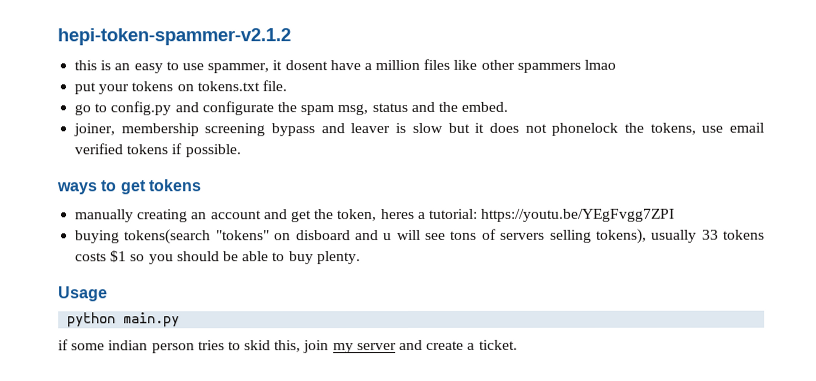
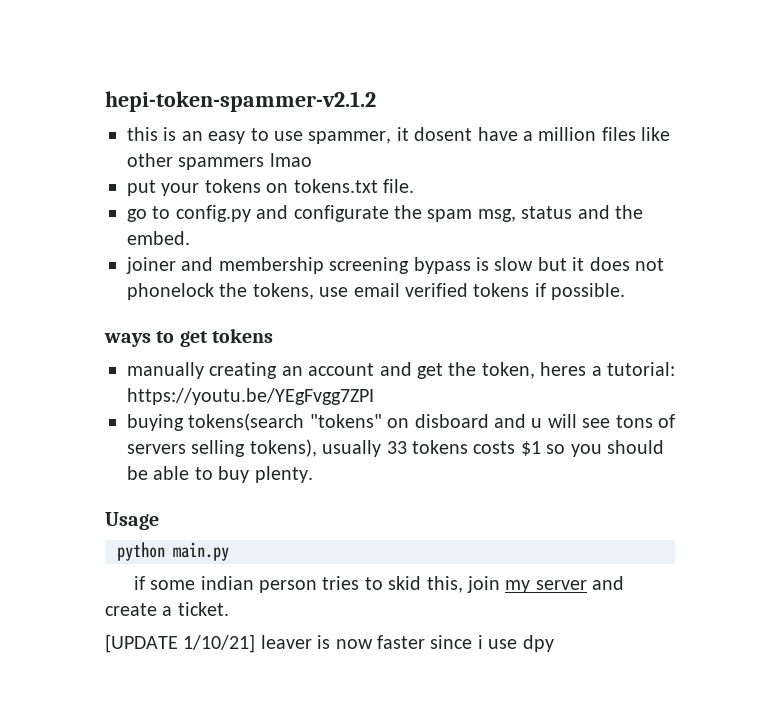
[73,123,116,137] joiner, -> [126,257,214,274] joiner and
[320,123,391,134] and leaver -> (471, 265) none
(518, 344) none -> [105,634,554,653] // [UPDATE 1/10/21] leaver is now faster since i use dpy

